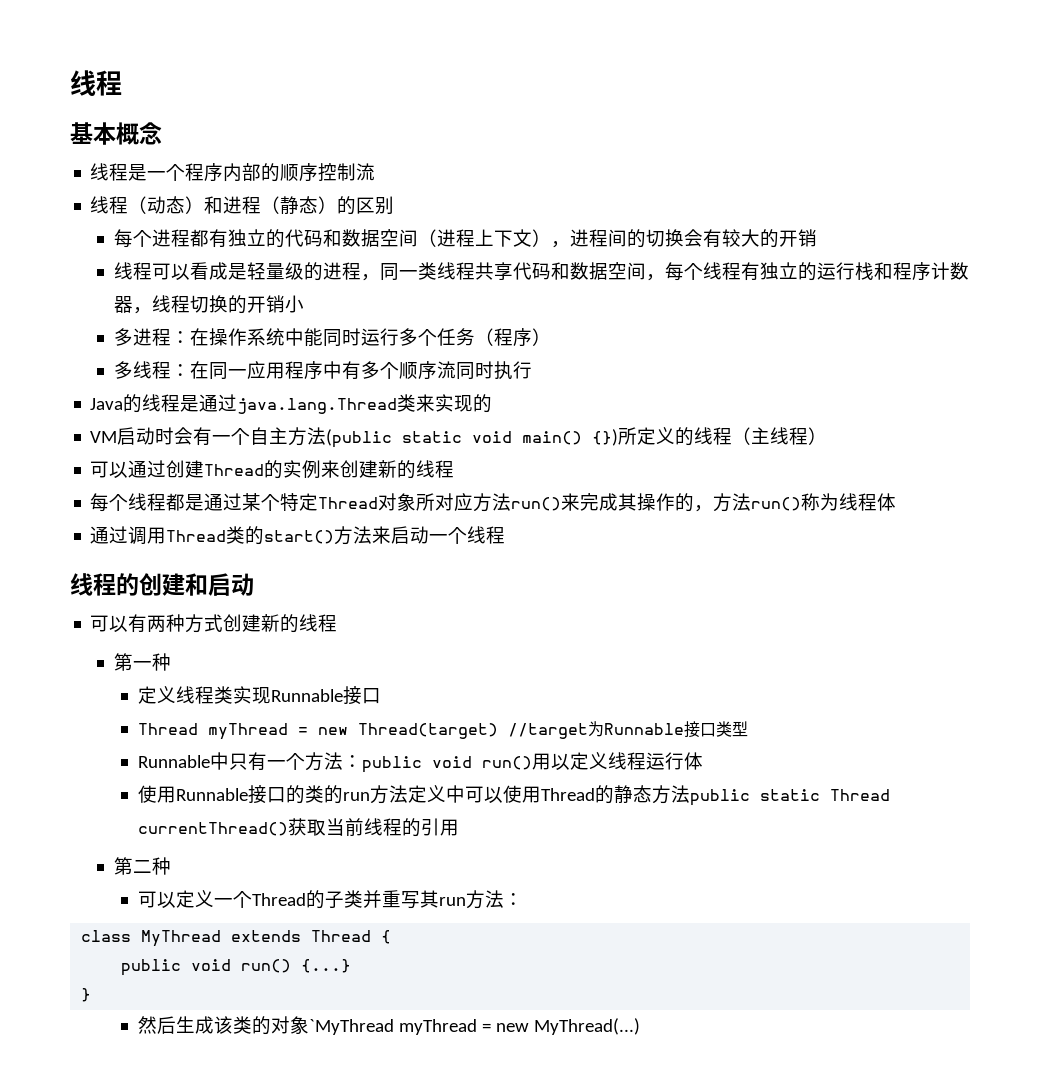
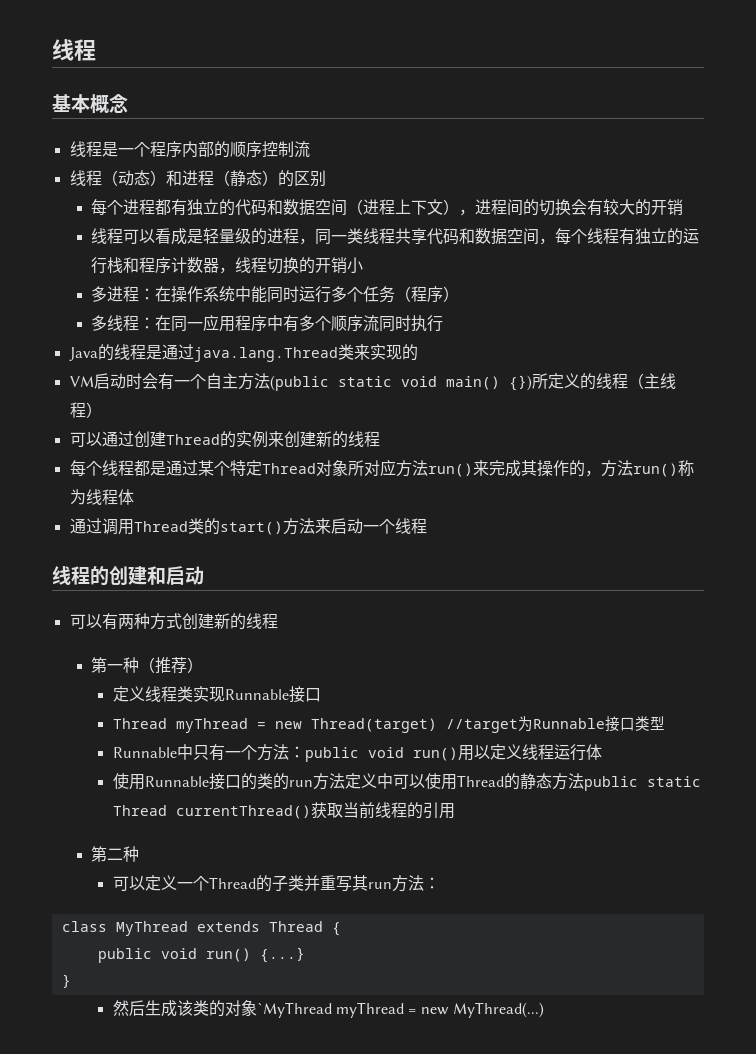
(172, 662) none -> [139,657,204,674] （推荐）

